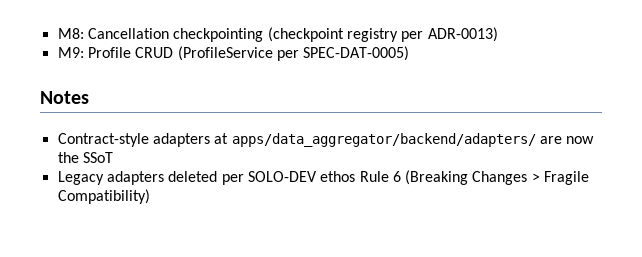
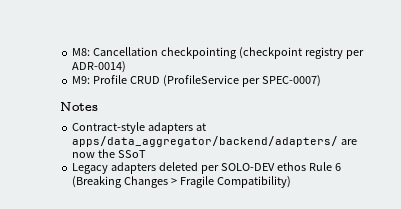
[427,27,498,42] ADR-0013) -> [72,61,127,73] ADR-0014)
[303,46,410,61] SPEC-DAT-0005) -> [261,75,321,87] SPEC-0007)

